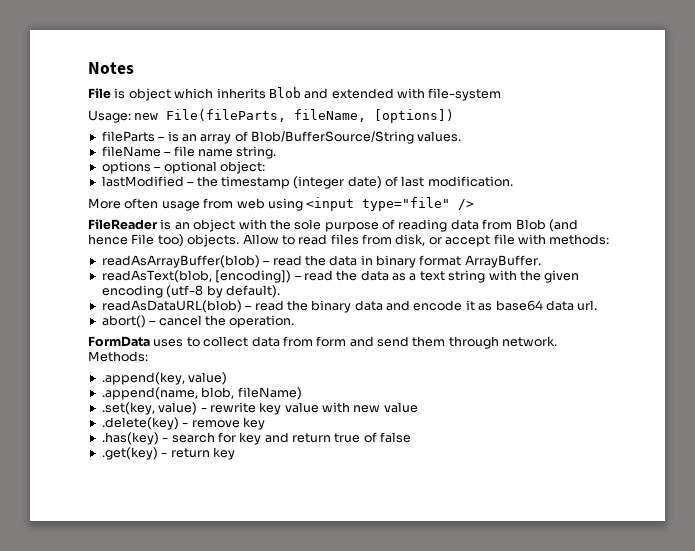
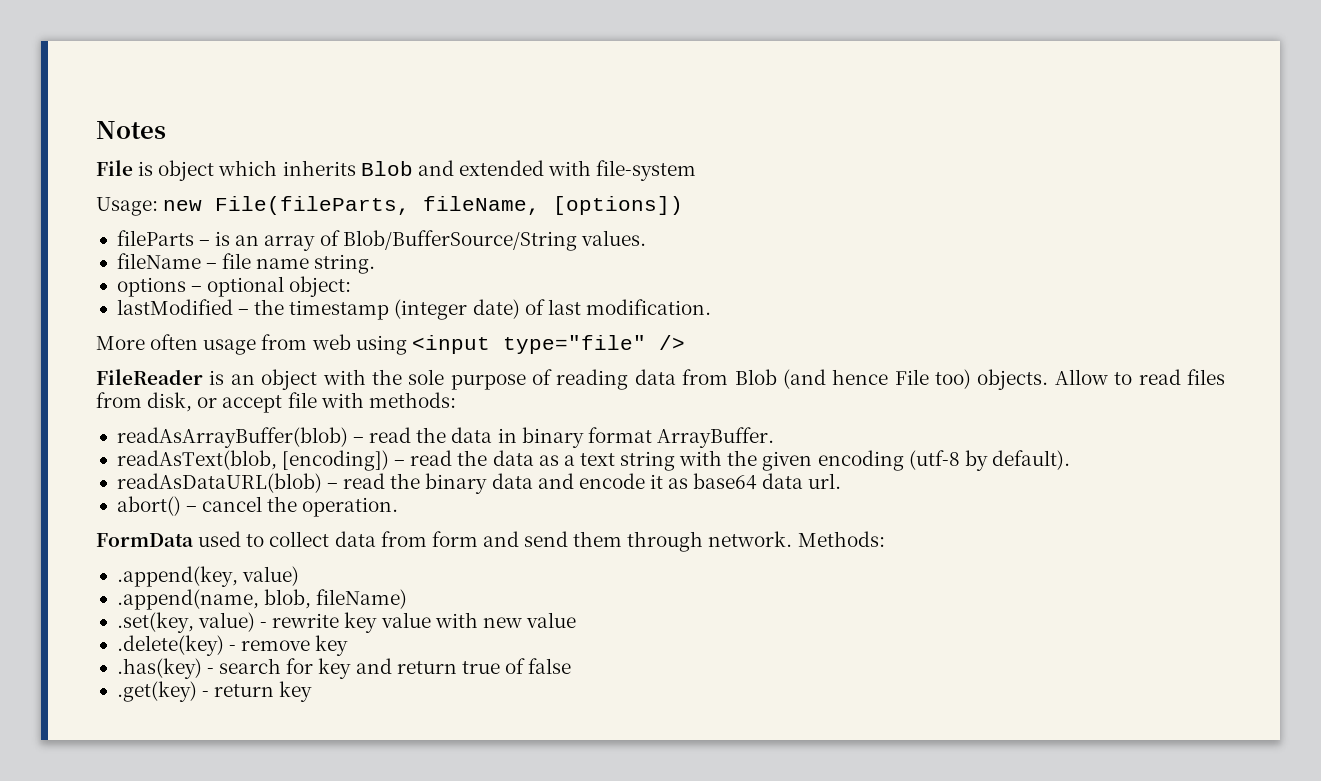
[153,339,184,347] uses -> [198,531,242,547] used

